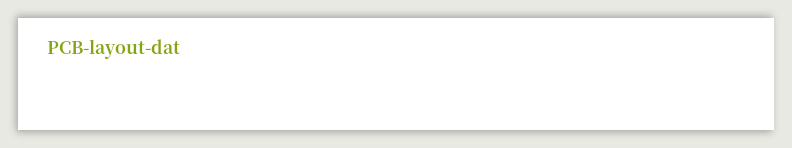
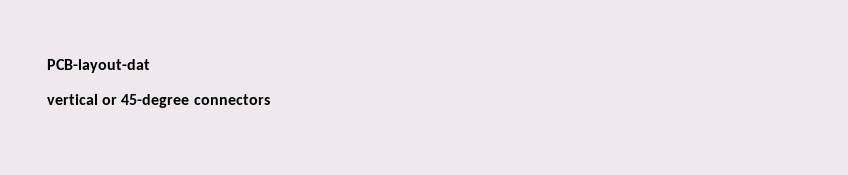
(180, 49) none -> [47,94,270,108] // vertical or 45-degree connectors

